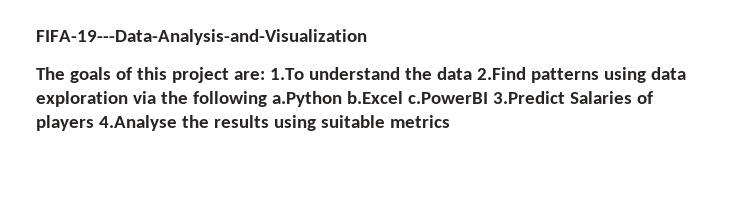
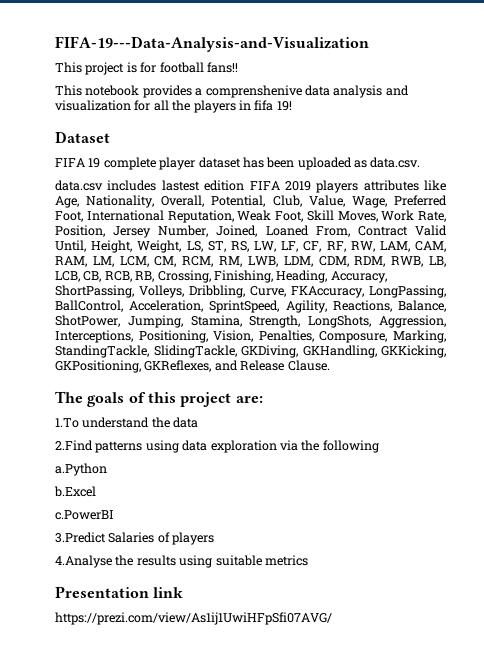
(367, 37) none -> [55,62,238,75] [55,85,409,98] [55,100,292,113] [55,131,110,143] [55,157,421,170] [55,180,446,193] [55,195,447,208] [55,210,446,223] [55,225,448,238] [55,240,446,253] [55,256,446,267] [55,270,387,283] [55,285,446,298] [55,300,446,313] [55,315,447,328] [55,330,446,343] [55,345,446,358] [55,360,330,373] // This project is for football fans!! // This notebook provides a comprenshenive data analysis and visualization for all the players in fifa 19! // Dataset // FIFA 19 complete player dataset has been uploaded as data.csv. // data.csv includes lastest edition FIFA 2019 players attributes like Age, Nationality, Overall, Potential, Club, Value, Wage, Preferred Foot, International Reputation, Weak Foot, Skill Moves, Work Rate, Position, Jersey Number, Joined, Loaned From, Contract Valid Until, Height, Weight, LS, ST, RS, LW, LF, CF, RF, RW, LAM, CAM, RAM, LM, LCM, CM, RCM, RM, LWB, LDM, CDM, RDM, RWB, LB, LCB, CB, RCB, RB, Crossing, Finishing, Heading, Accuracy, ShortPassing, Volleys, Dribbling, Curve, FKAccuracy, LongPassing, BallControl, Acceleration, SprintSpeed, Agility, Reactions, Balance, ShotPower, Jumping, Stamina, Strength, LongShots, Aggression, Interceptions, Positioning, Vision, Penalties, Composure, Marking, StandingTackle, SlidingTackle, GKDiving, GKHandling, GKKicking, GKPositioning, GKReflexes, and Release Clause.
(265, 75) none -> (263, 399) //
(472, 73) none -> (199, 422) //
(267, 99) none -> (379, 446) //
(342, 99) none -> (107, 469) //
(403, 97) none -> (96, 491) //
(488, 98) none -> (114, 515) //
(94, 123) none -> (215, 538) //
(450, 121) none -> [55,586,184,598] [55,612,332,625] // Presentation link // https://prezi.com/view/As1ij1UwiHFpSfi07AVG/

